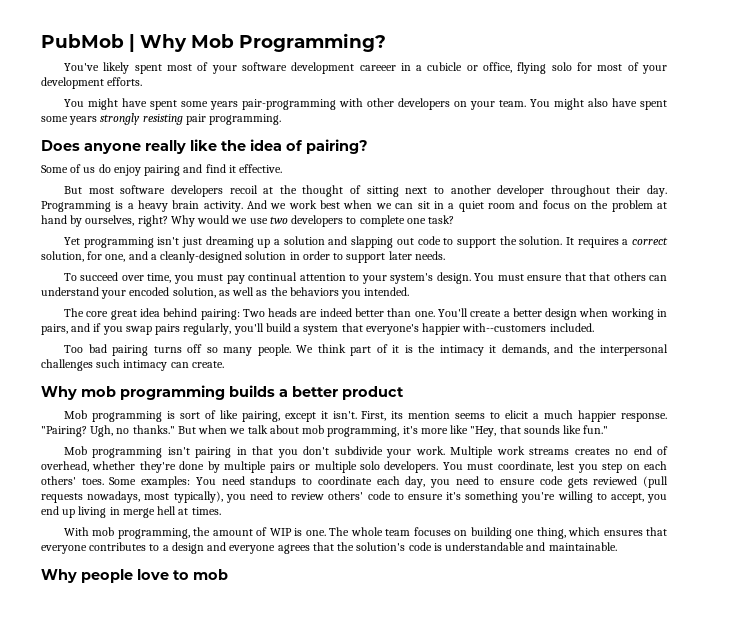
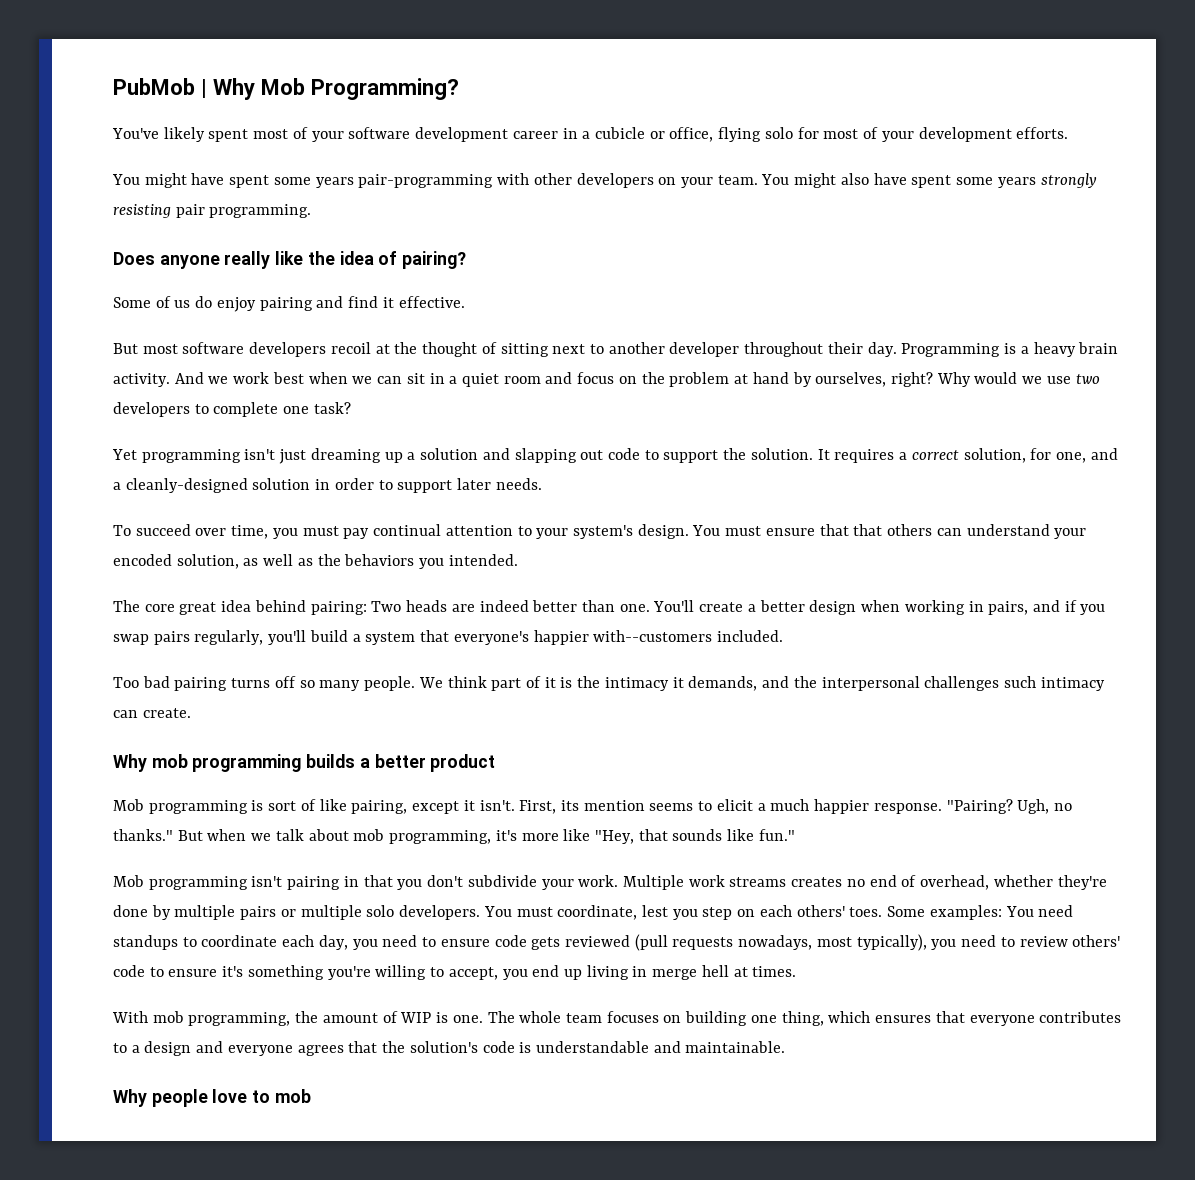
[359,65,396,71] careeer -> [512,131,558,139] career

